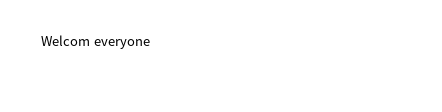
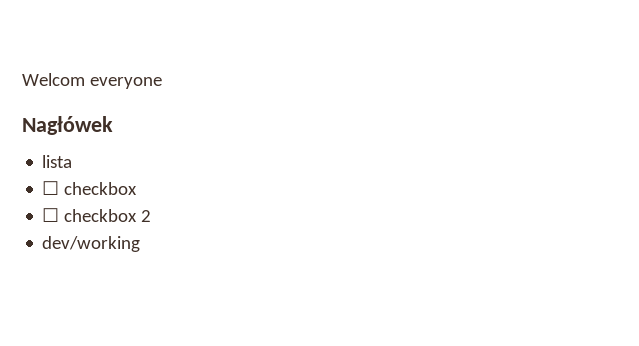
(150, 44) none -> [22,116,113,135] [42,155,73,168] [42,181,138,195] [42,208,152,222] [42,236,141,252] // Nagłówek // lista // ☐ checkbox // ☐ checkbox 2 // dev/working

